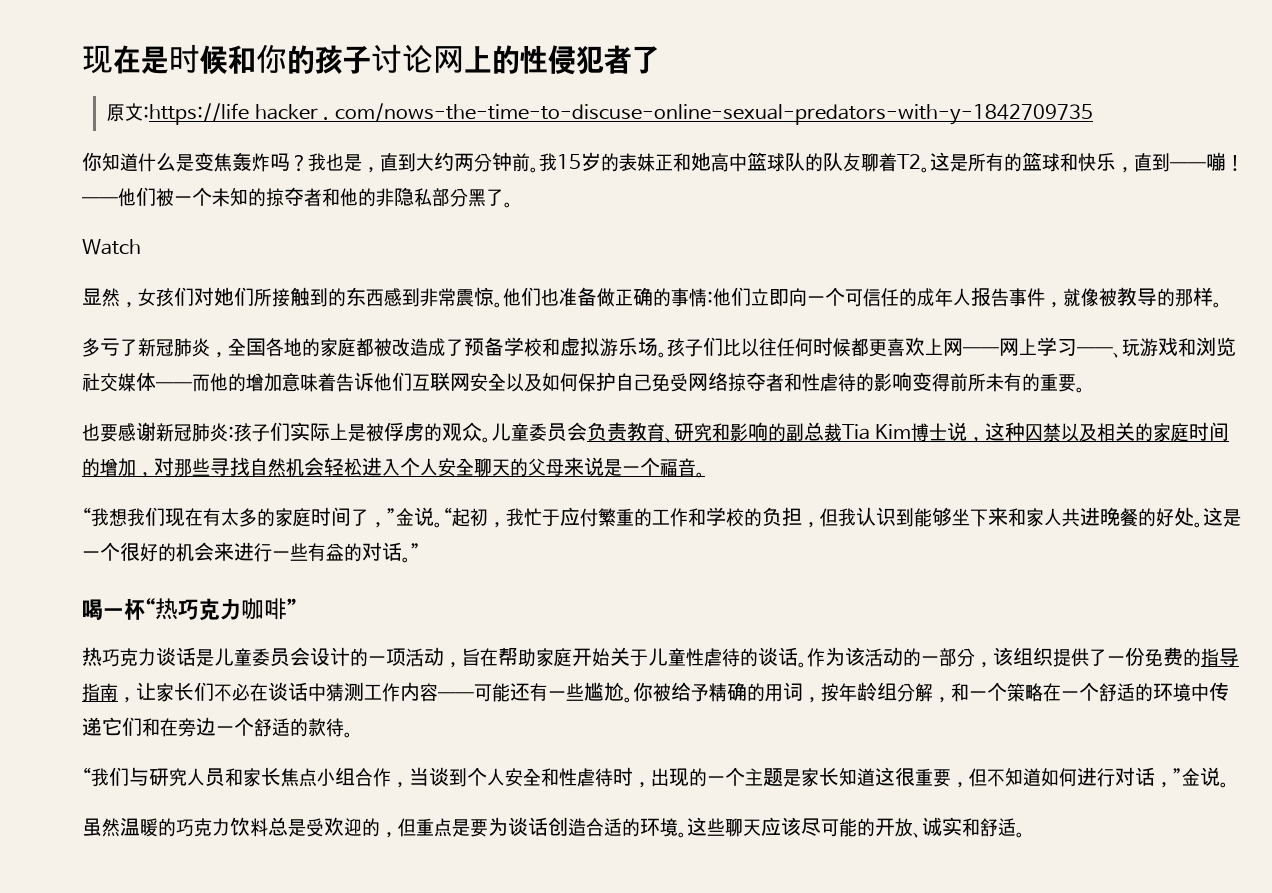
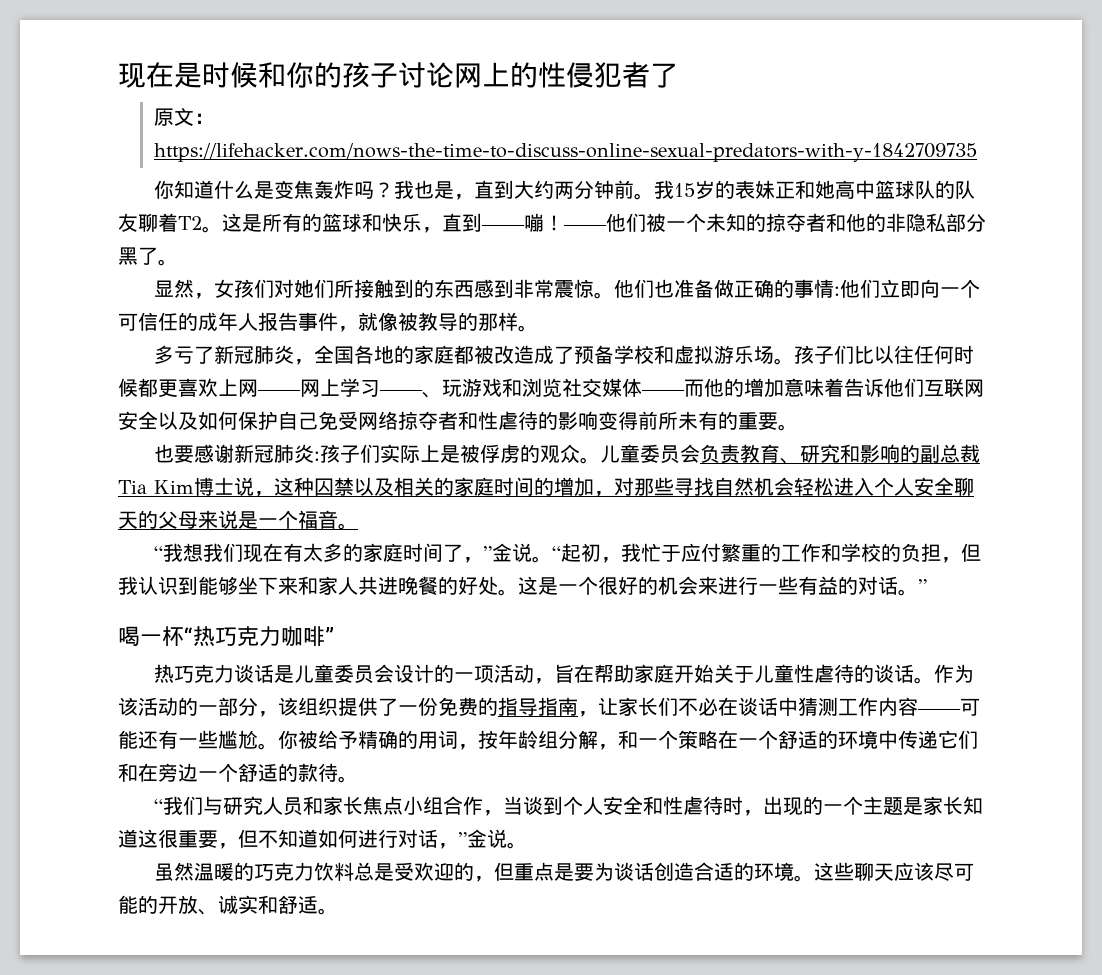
[143,103,1093,125] :https://life hacker . com/nows-the-time-to-discuse-online-sexual-predators-with-y-1842709735 -> [193,113,214,124] [153,143,977,162] ：https://lifehacker.com/nows-the-time-to-discuss-online-sexual-predators-with-y-1842709735
[82,239,141,255] // Watch -> (178, 262) none

